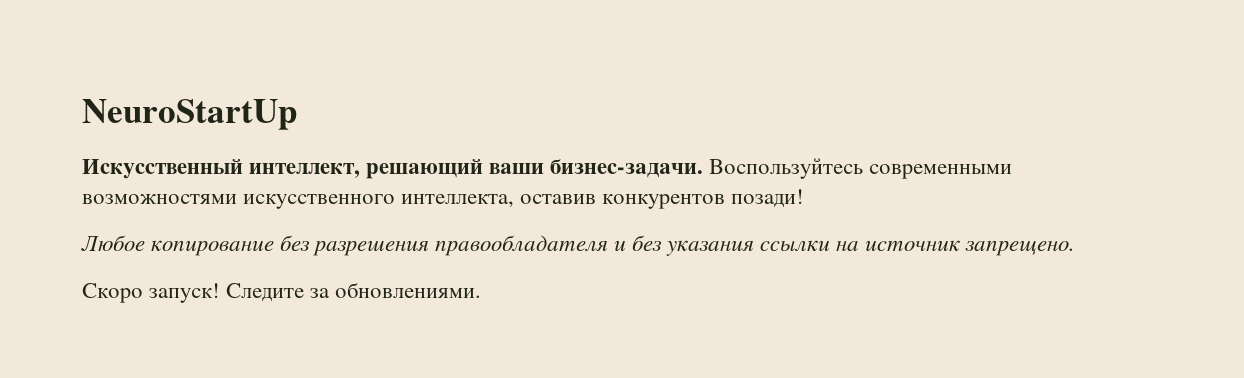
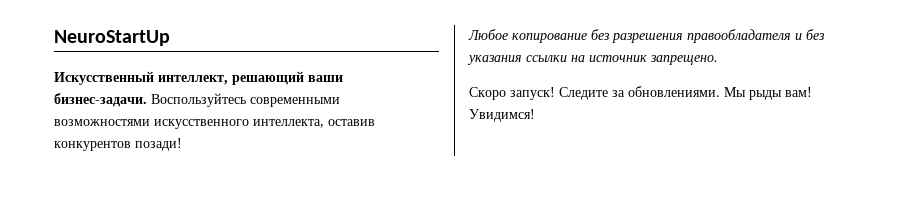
(482, 290) none -> [724,87,812,100] [469,109,535,122] Мы рыды вам! Увидимся!

